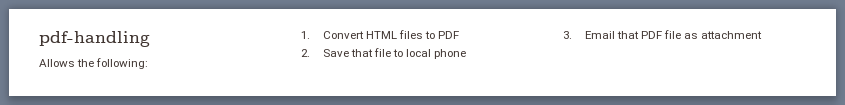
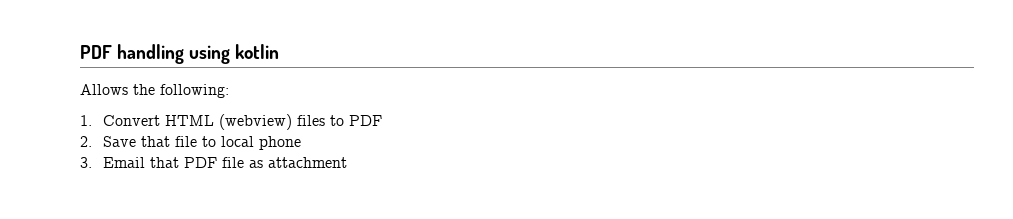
[39,31,150,47] pdf-handling -> [80,44,280,64] PDF handling using kotlin
(397, 35) none -> [218,114,292,130] (webview)

